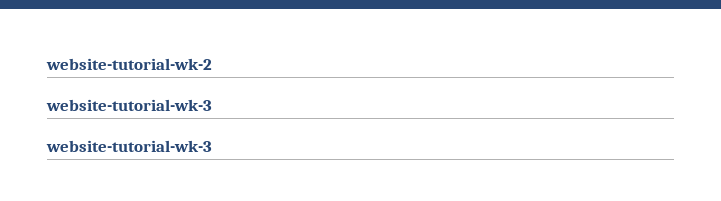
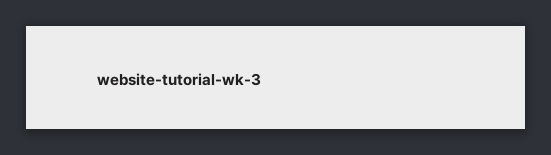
[46,58,212,70] [46,99,212,111] [46,140,212,152] website-tutorial-wk-2 // website-tutorial-wk-3 // website-tutorial-wk-3 -> [97,73,261,86] website-tutorial-wk-3

